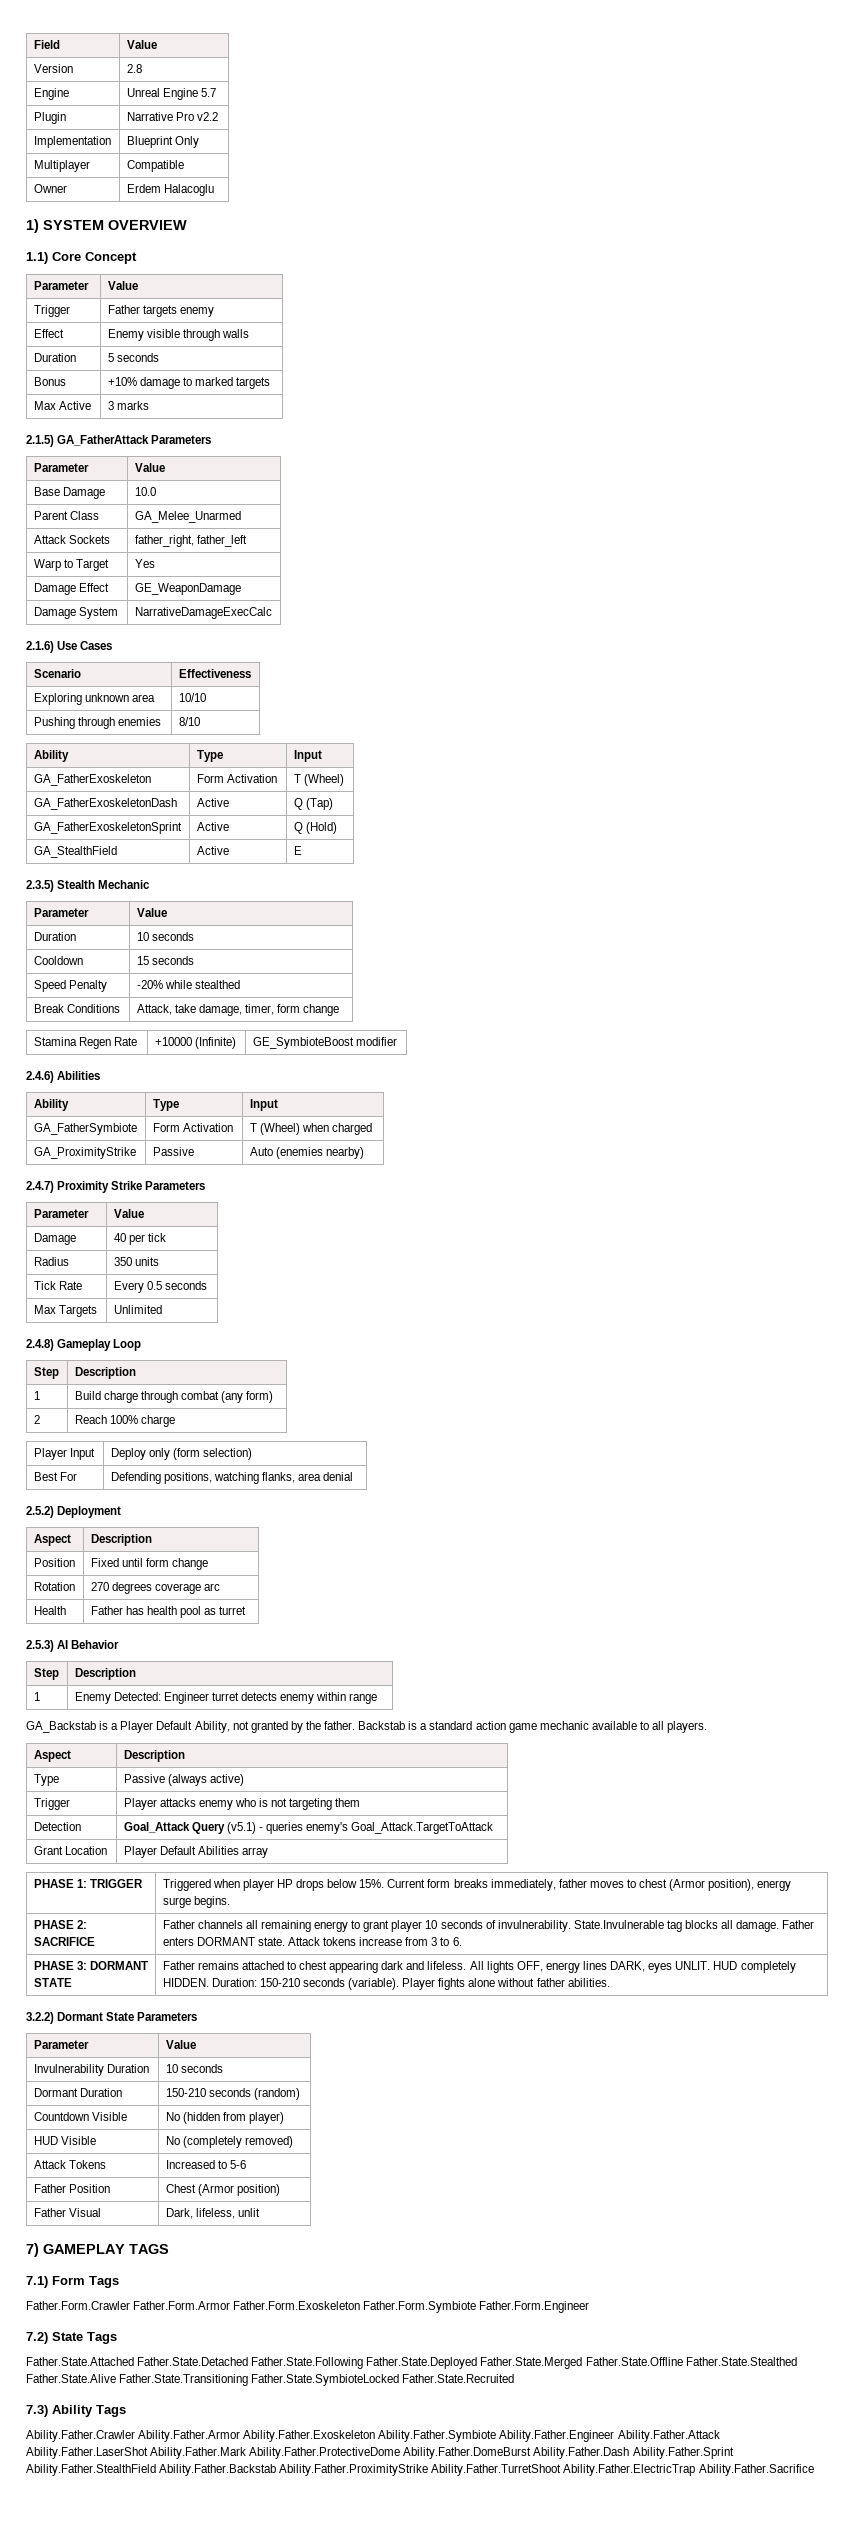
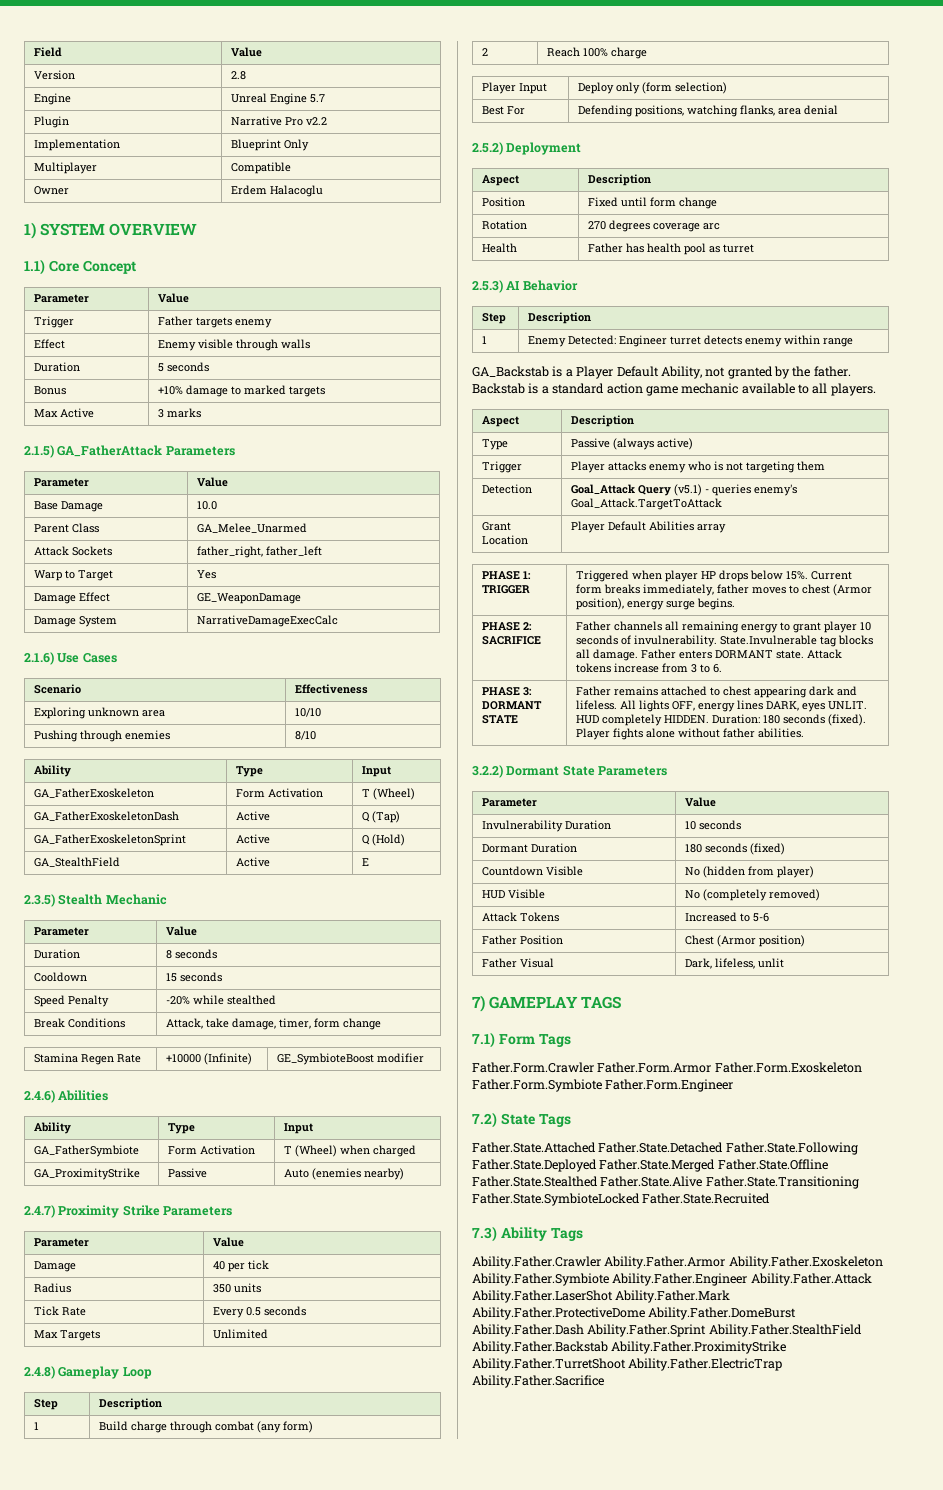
[136,932,149,941] 10 -> [165,950,172,959] 8
[259,1978,400,1990] 150-210 seconds (variable). -> [762,714,866,726] 180 seconds (fixed).
[165,2088,300,2100] 150-210 seconds (random) -> [684,843,785,855] 180 seconds (fixed)

